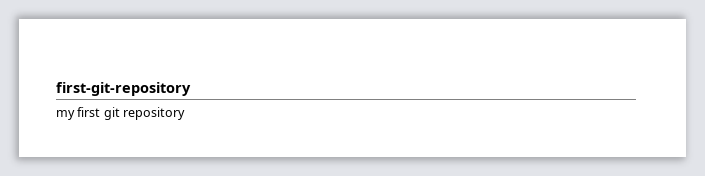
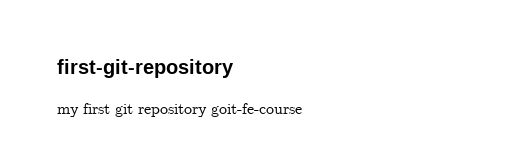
(186, 113) none -> [211,103,302,117] goit-fe-course

